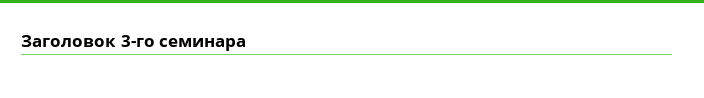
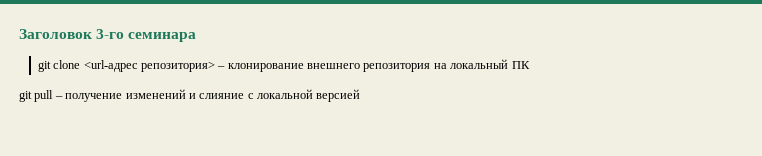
(247, 44) none -> [37,59,530,72] [19,89,361,102] // git clone <url-адрес репозитория> – клонирование внешнего репозитория на локальный ПК // git pull – получение изменений и слияние с локальной версией

